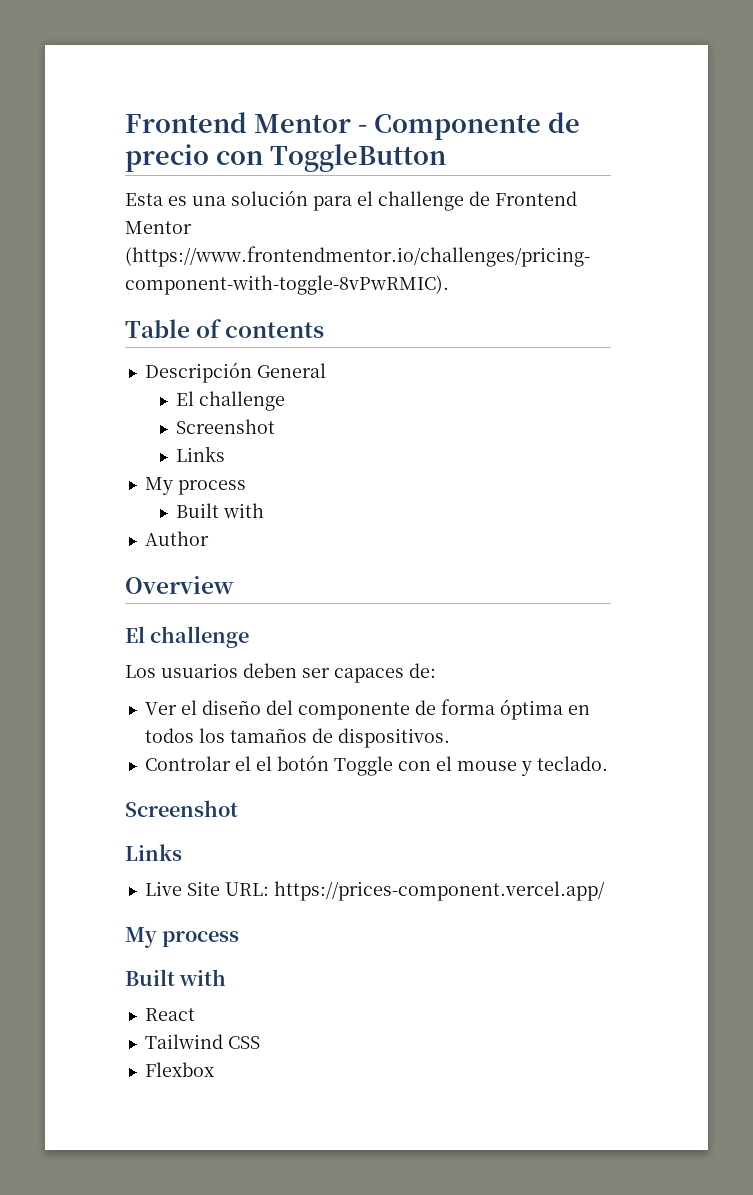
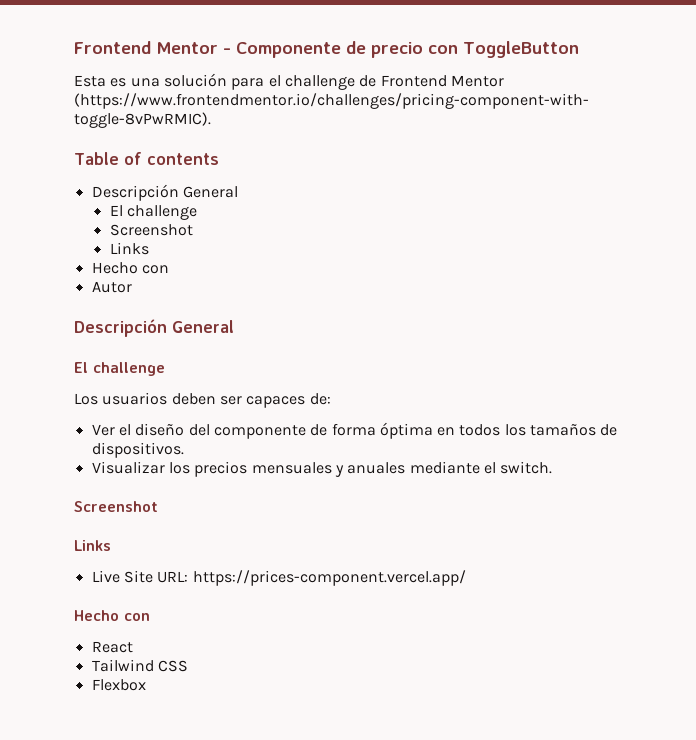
[144,477,246,495] [175,503,264,518] [144,531,209,546] [125,576,234,594] My process // Built with // Author // Overview -> [91,262,169,274] [91,281,132,293] [74,319,234,337] Hecho con // Autor // Descripción General
[144,755,608,776] Controlar el el botón Toggle con el mouse y teclado. -> [91,461,553,477] Visualizar los precios mensuales y anuales mediante el switch.
[125,927,240,948] [125,969,227,986] My process // Built with -> [74,610,150,621] Hecho con

